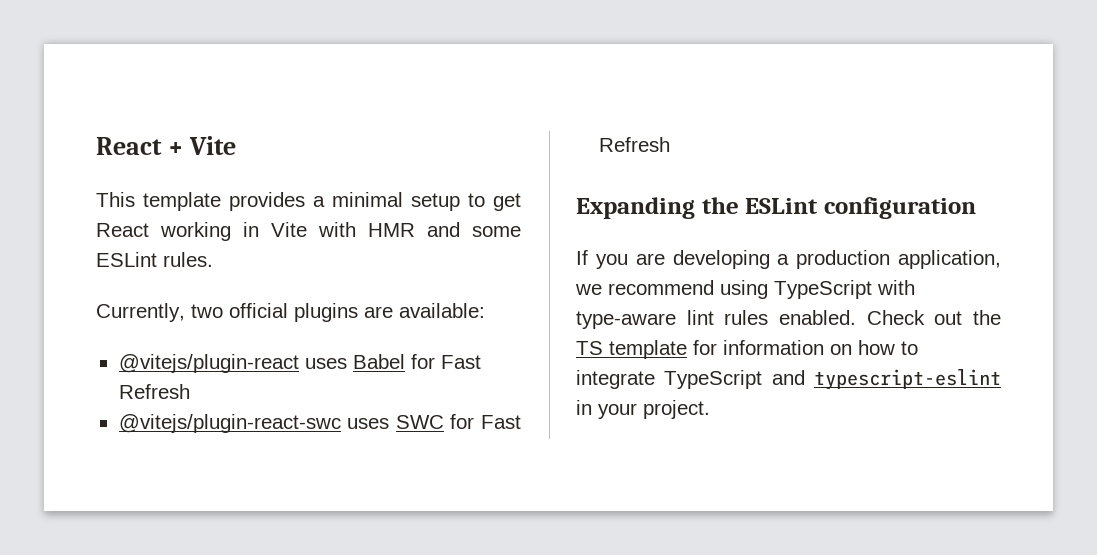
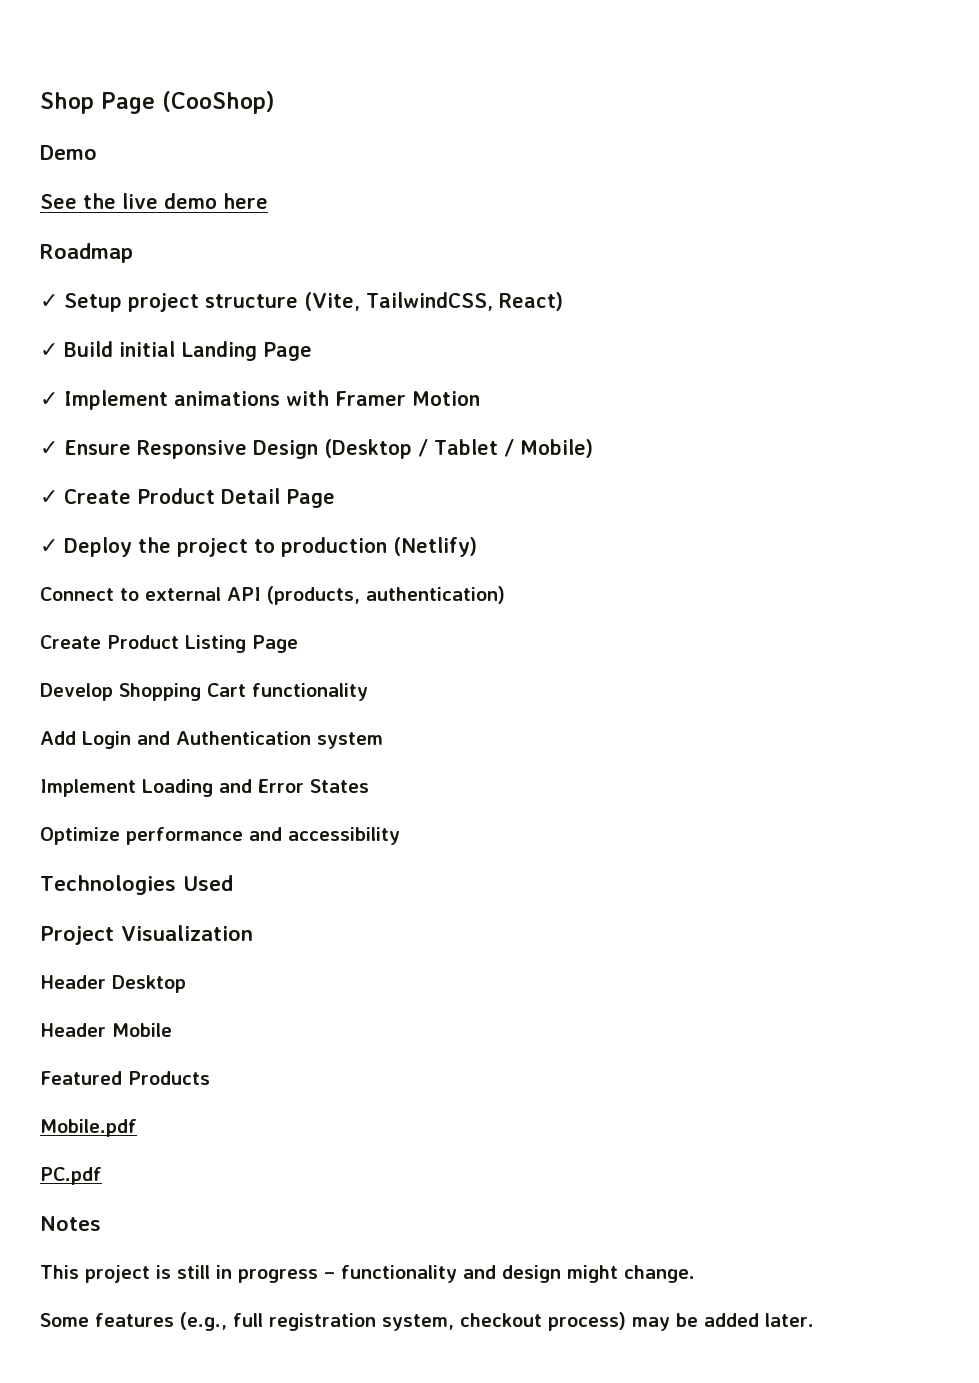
[96,136,237,155] [96,192,521,211] [96,222,521,241] [96,252,213,267] [96,303,485,322] [118,354,481,373] [118,384,190,399] [118,414,521,433] [598,137,670,152] [576,197,976,219] [576,250,1001,269] [575,280,915,299] [576,310,1001,329] [576,340,918,359] [576,369,1001,390] [576,400,710,419] React + Vite // This template provides a minimal setup to get React working in Vite with HMR and some ESLint rules. // Currently, two official plugins are available: // @vitejs/plugin-react uses Babel for Fast Refresh // @vitejs/plugin-react-swc uses SWC for Fast Refresh // Expanding the ESLint configuration // If you are developing a production application, we recommend using TypeScript with type-aware lint rules enabled. Check out the TS template for information on how to integrate TypeScript and typescript-eslint in your project. -> [40,91,274,114] [40,145,97,160] [40,193,268,209] [40,243,133,263] [40,292,563,312] [40,341,312,361] [40,390,480,410] [40,439,593,459] [40,488,335,508] [40,537,477,557] [40,586,505,605] [40,635,298,653] [40,683,368,701] [40,731,383,749] [40,779,369,797] [40,827,400,845] [40,875,233,895] [40,925,253,945] [40,975,186,993] [40,1023,172,1037] [40,1071,210,1085] [40,1119,137,1137] [40,1167,102,1185] [40,1216,101,1231] [40,1265,695,1283] [40,1312,814,1331] Shop Page (CooShop) // Demo // See the live demo here // Roadmap // ✓ Setup project structure (Vite, TailwindCSS, React) // ✓ Build initial Landing Page // ✓ Implement animations with Framer Motion // ✓ Ensure Responsive Design (Desktop / Tablet / Mobile) // ✓ Create Product Detail Page // ✓ Deploy the project to production (Netlify) // Connect to external API (products, authentication) // Create Product Listing Page // Develop Shopping Cart functionality // Add Login and Authentication system // Implement Loading and Error States // Optimize performance and accessibility // Technologies Used // Project Visualization // Header Desktop // Header Mobile // Featured Products // Mobile.pdf // PC.pdf // Notes // This project is still in progress – functionality and design might change. // Some features (e.g., full registration system, checkout process) may be added later.

